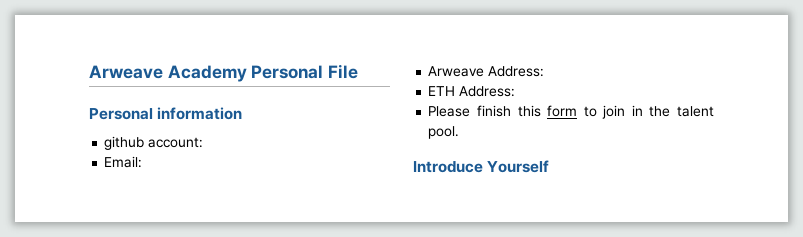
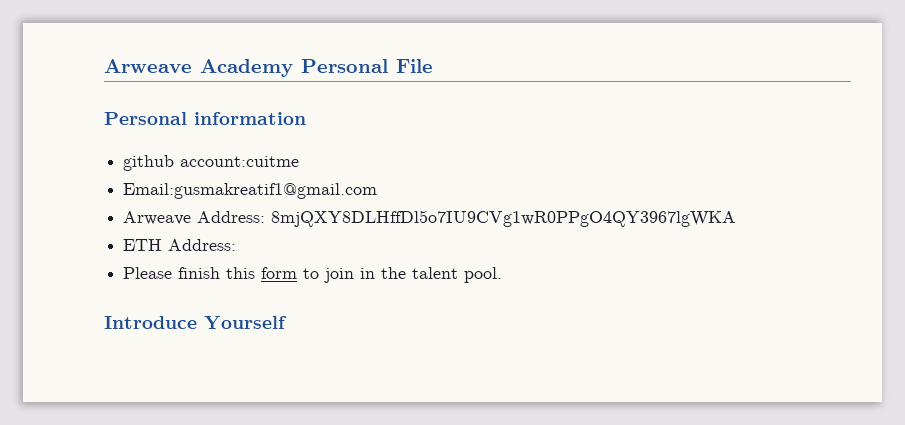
[148,137,204,148] [104,156,143,168] account: // Email: -> [180,156,300,167] [123,183,378,199] account:cuitme // Email:gusmakreatif1@gmail.com
(545, 71) none -> [271,210,737,227] 8mjQXY8DLHffDl5o7IU9CVg1wR0PPgO4QY3967lgWKA

